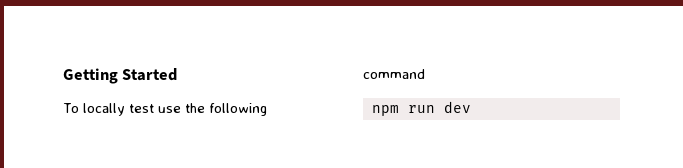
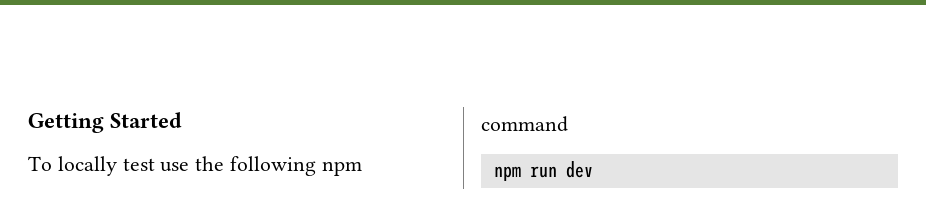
(267, 109) none -> [321,161,362,176] npm

